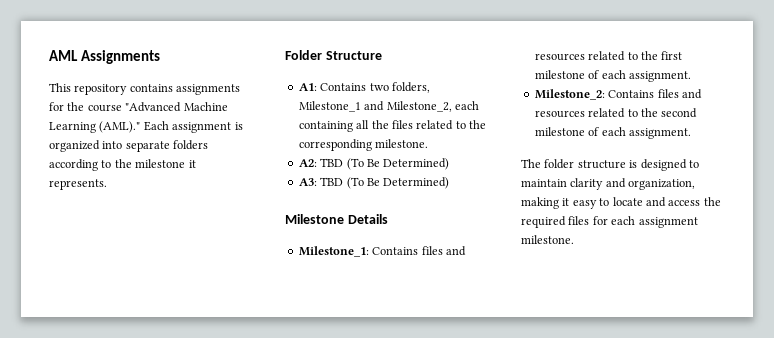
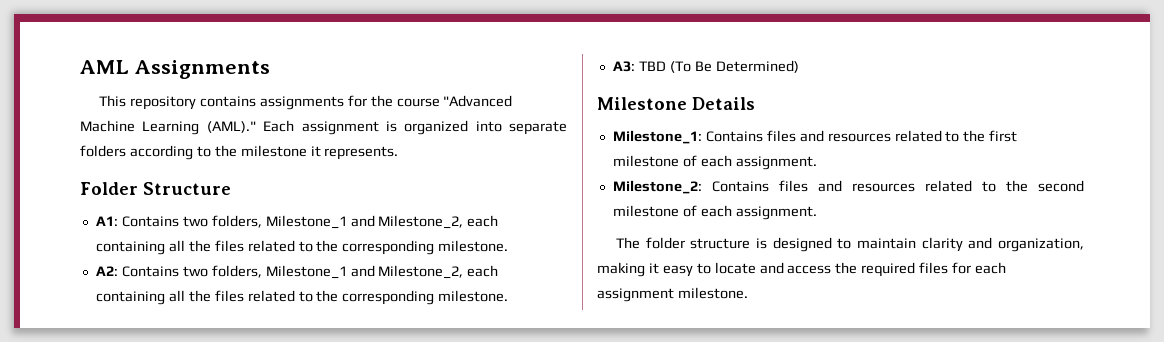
[320,158,450,170] TBD (To Be Determined) -> [121,265,499,279] [95,290,509,305] Contains two folders, Milestone_1 and Milestone_2, each containing all the files related to the corresponding milestone.

